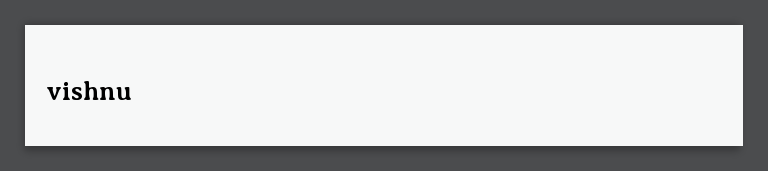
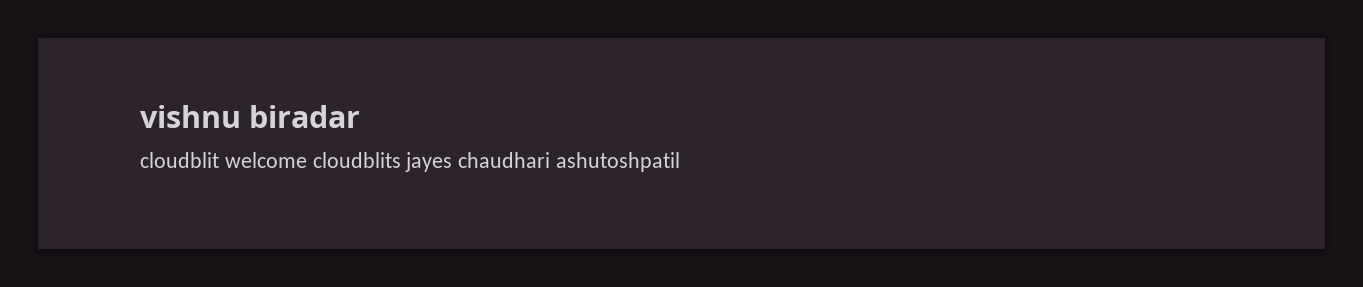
(132, 90) none -> [249,105,361,128] [140,152,681,172] biradar // cloudblit welcome cloudblits jayes chaudhari ashutoshpatil

